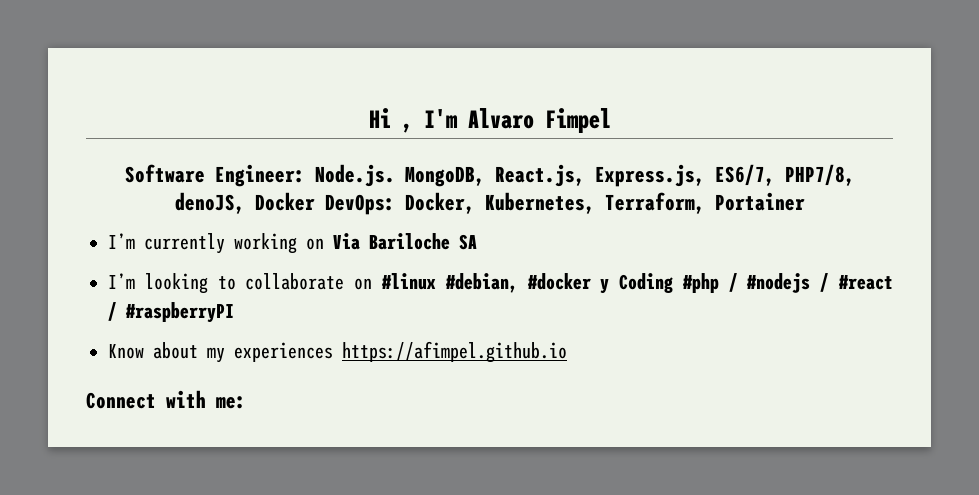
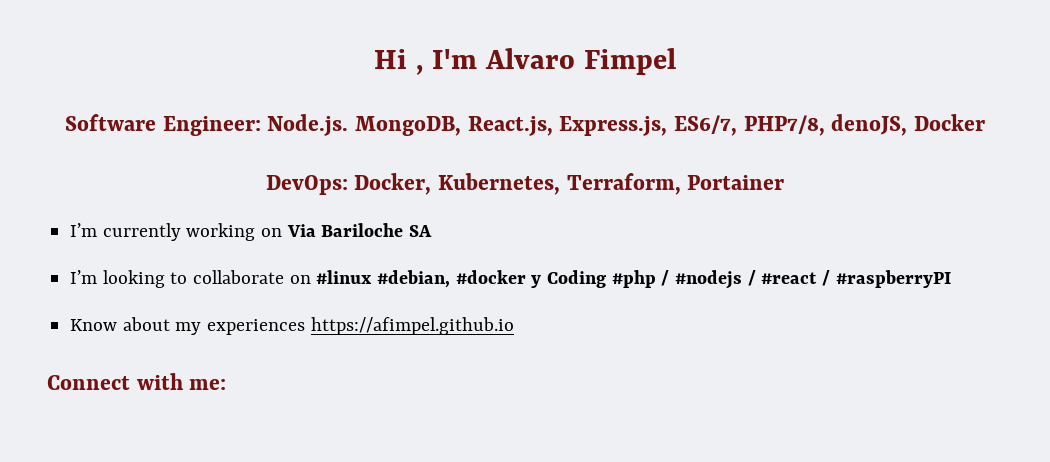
(315, 201) none -> (985, 122) //

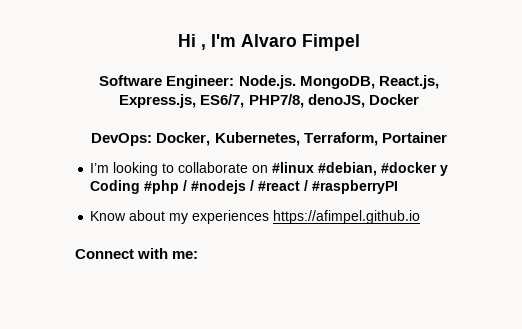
[70,223,433,241] // I’m currently working on Via Bariloche SA -> (447, 137) none

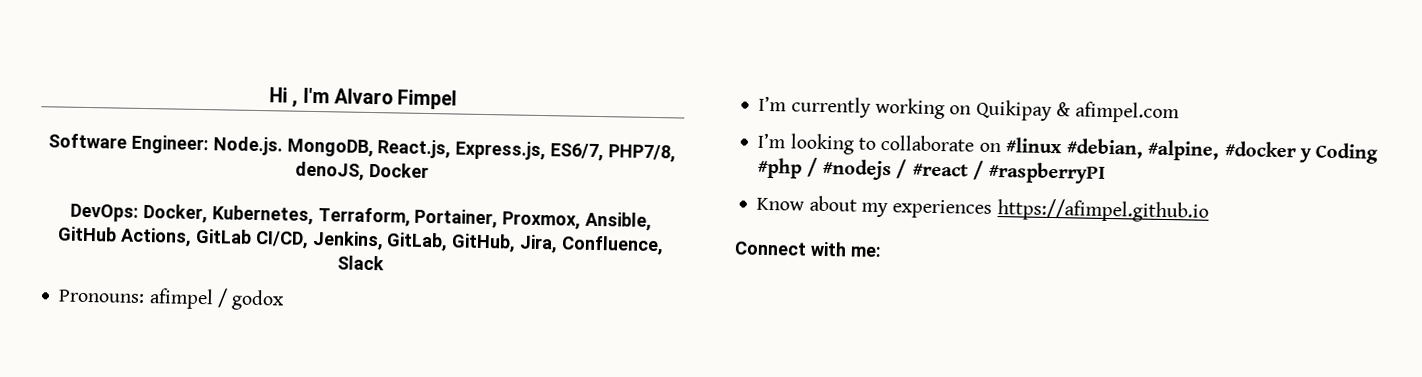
[381,132,447,143] Portainer -> [414,208,653,231] [57,226,664,256] [336,255,384,271] [58,288,286,311] [758,95,1181,124] Portainer, Proxmox, Ansible, GitHub Actions, GitLab CI/CD, Jenkins, GitLab, GitHub, Jira, Confluence, Slack // Pronouns: afimpel / godox // I’m currently working on Quikipay & afimpel.com
(378, 169) none -> [1147,139,1220,161] #alpine,

